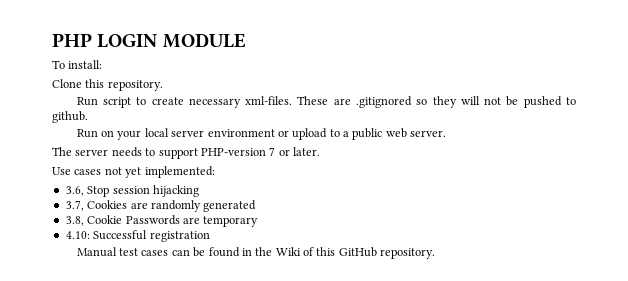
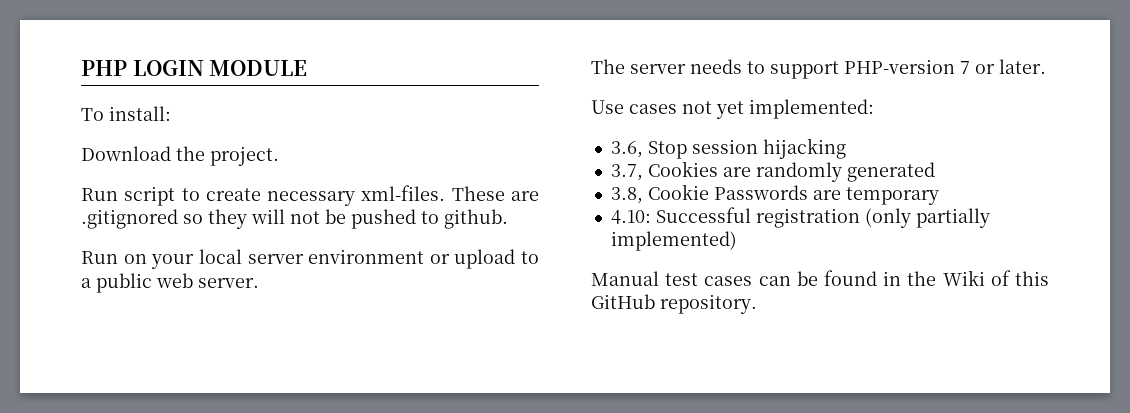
[52,79,163,91] Clone this repository. -> [81,146,279,166] Download the project.
(210, 236) none -> [864,208,990,228] [610,231,737,251] (only partially implemented)

